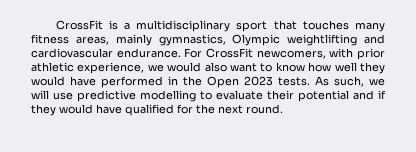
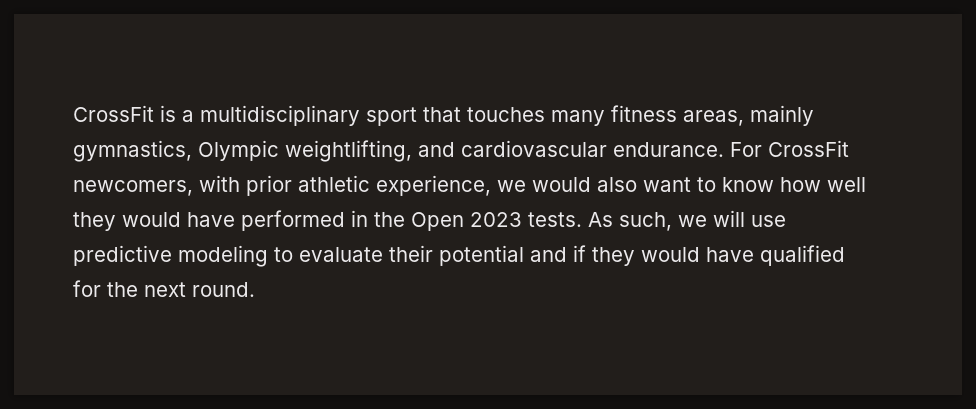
[287,34,358,46] weightlifting -> [285,140,412,162] weightlifting,
[140,90,196,102] modelling -> [178,245,268,267] modeling

